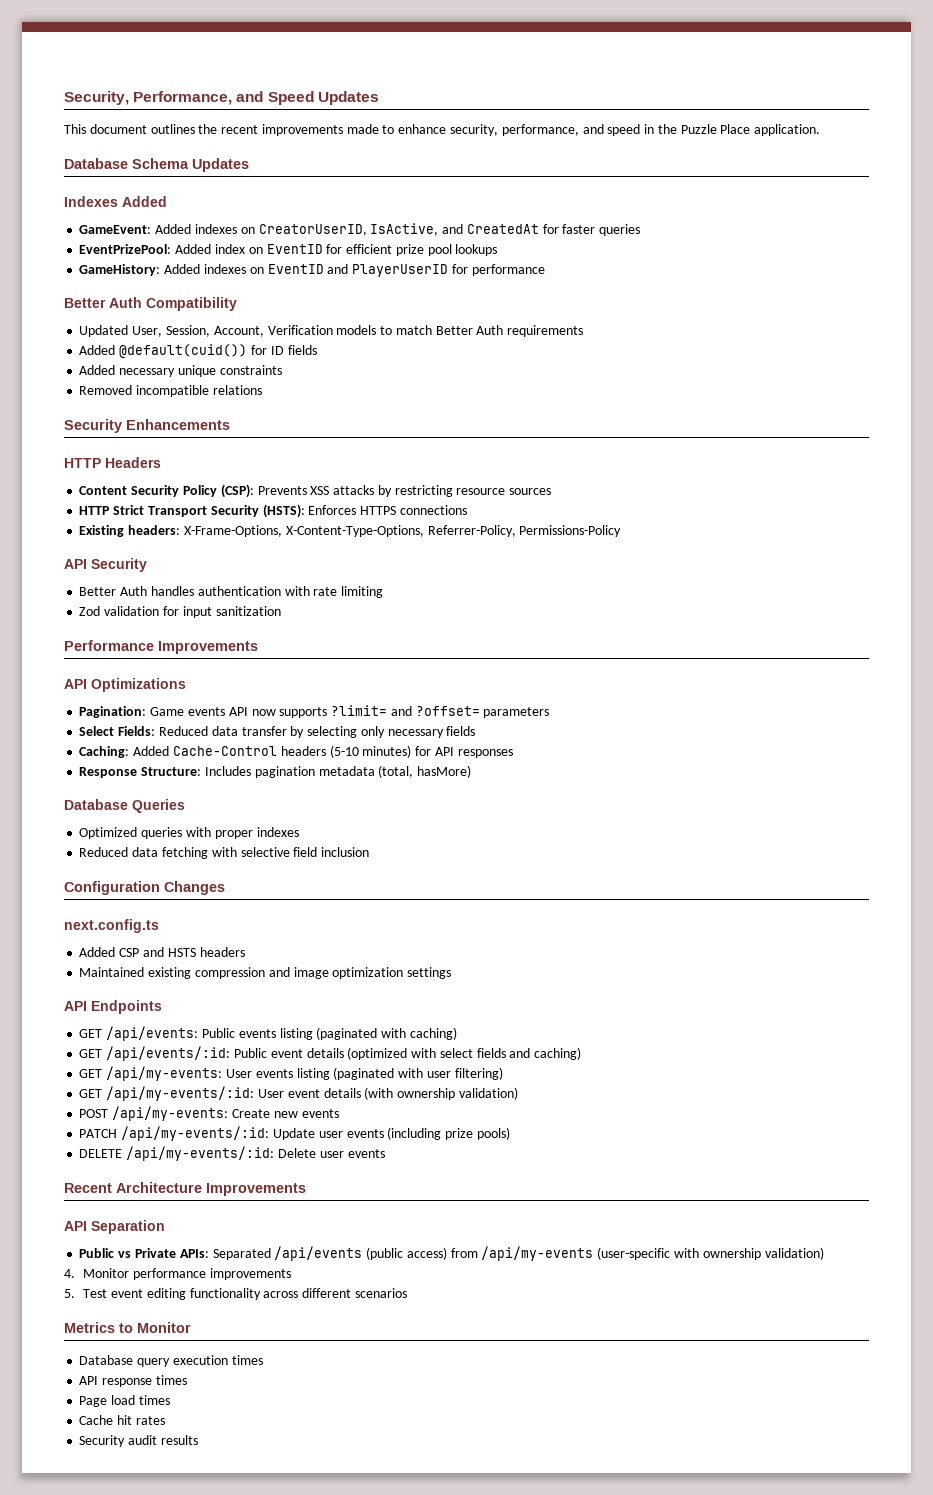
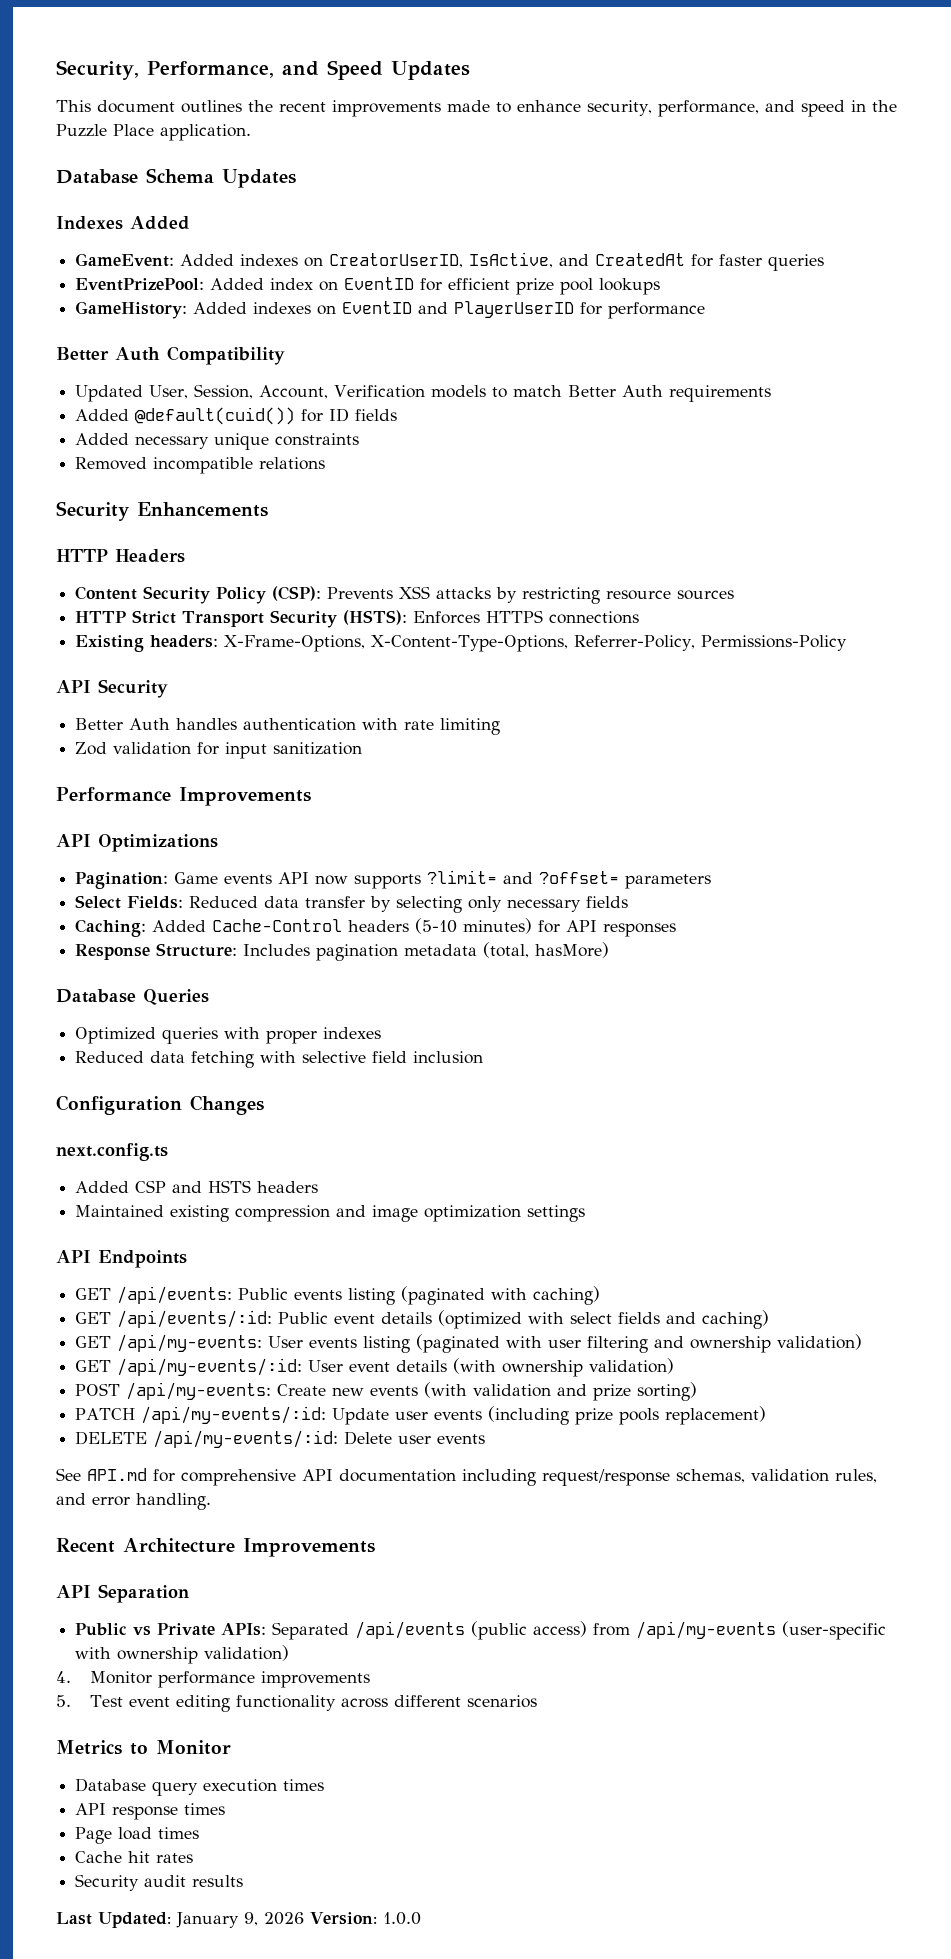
[454,1067,503,1080] filtering) -> [587,1334,863,1353] filtering and ownership validation)
(339, 1113) none -> [424,1382,698,1401] (with validation and prize sorting)
[476,1127,510,1140] pools) -> [619,1406,767,1425] pools replacement)
(385, 1153) none -> [56,1468,877,1486] [56,1493,211,1510] // See API.md for comprehensive API documentation including request/response schemas, validation rules, and error handling.
(198, 1440) none -> [56,1912,421,1928] // Last Updated: January 9, 2026 Version: 1.0.0

